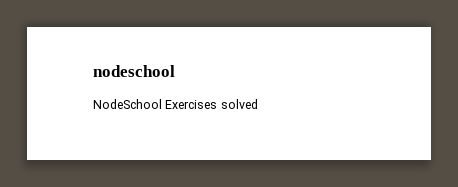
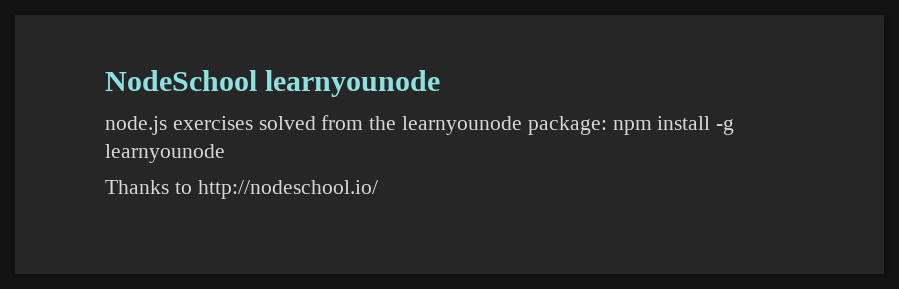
[93,65,175,77] [93,99,258,109] nodeschool // NodeSchool Exercises solved -> [105,70,441,97] [105,115,735,135] [105,144,225,163] [105,180,378,199] NodeSchool learnyounode // node.js exercises solved from the learnyounode package: npm install -g learnyounode // Thanks to http://nodeschool.io/

